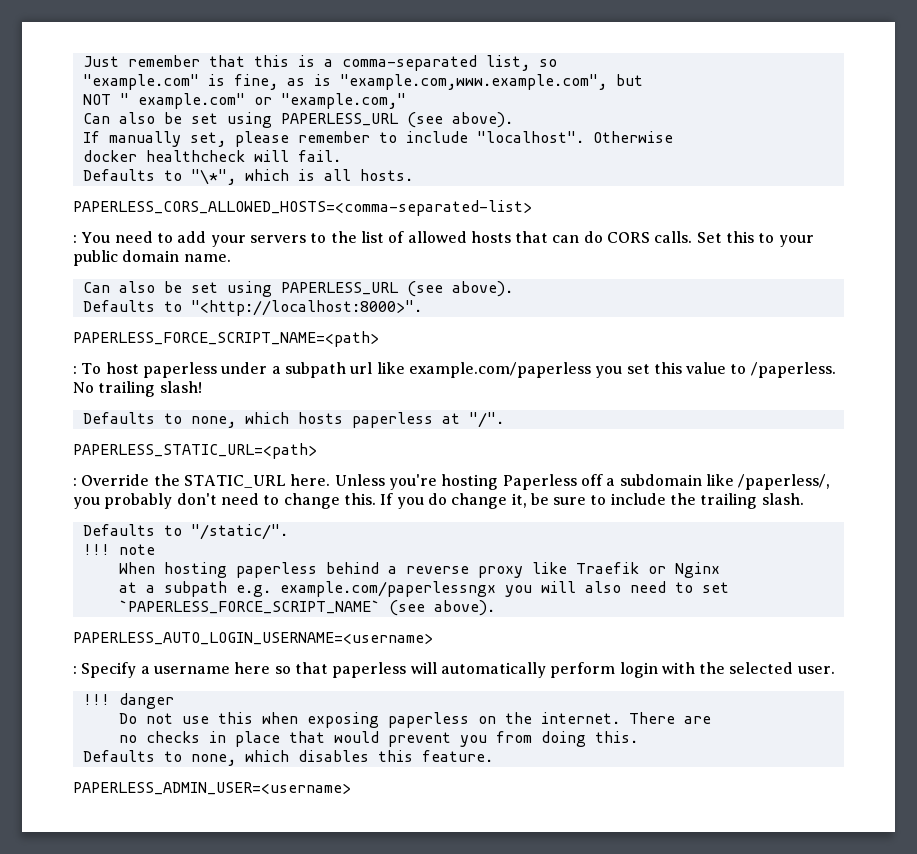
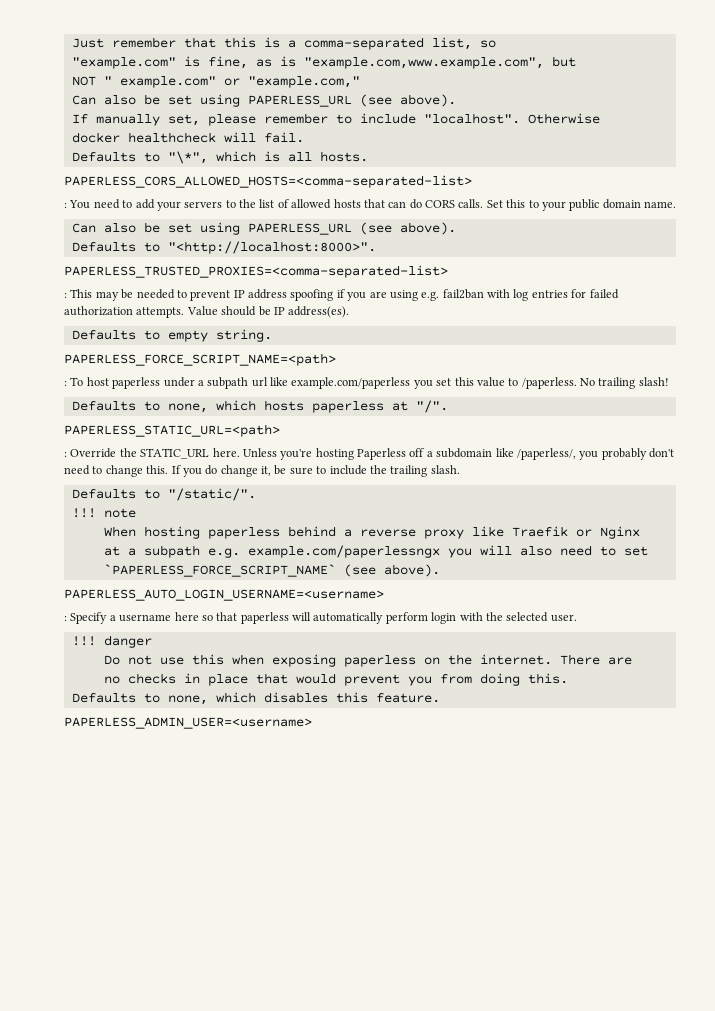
(422, 308) none -> [64,265,448,278] [64,289,619,301] [64,306,350,318] [71,329,272,342] // PAPERLESS_TRUSTED_PROXIES=<comma-separated-list> // : This may be needed to prevent IP address spoofing if you are using e.g. fail2ban with log entries for failed authorization attempts. Value should be IP address(es). // Defaults to empty string.

